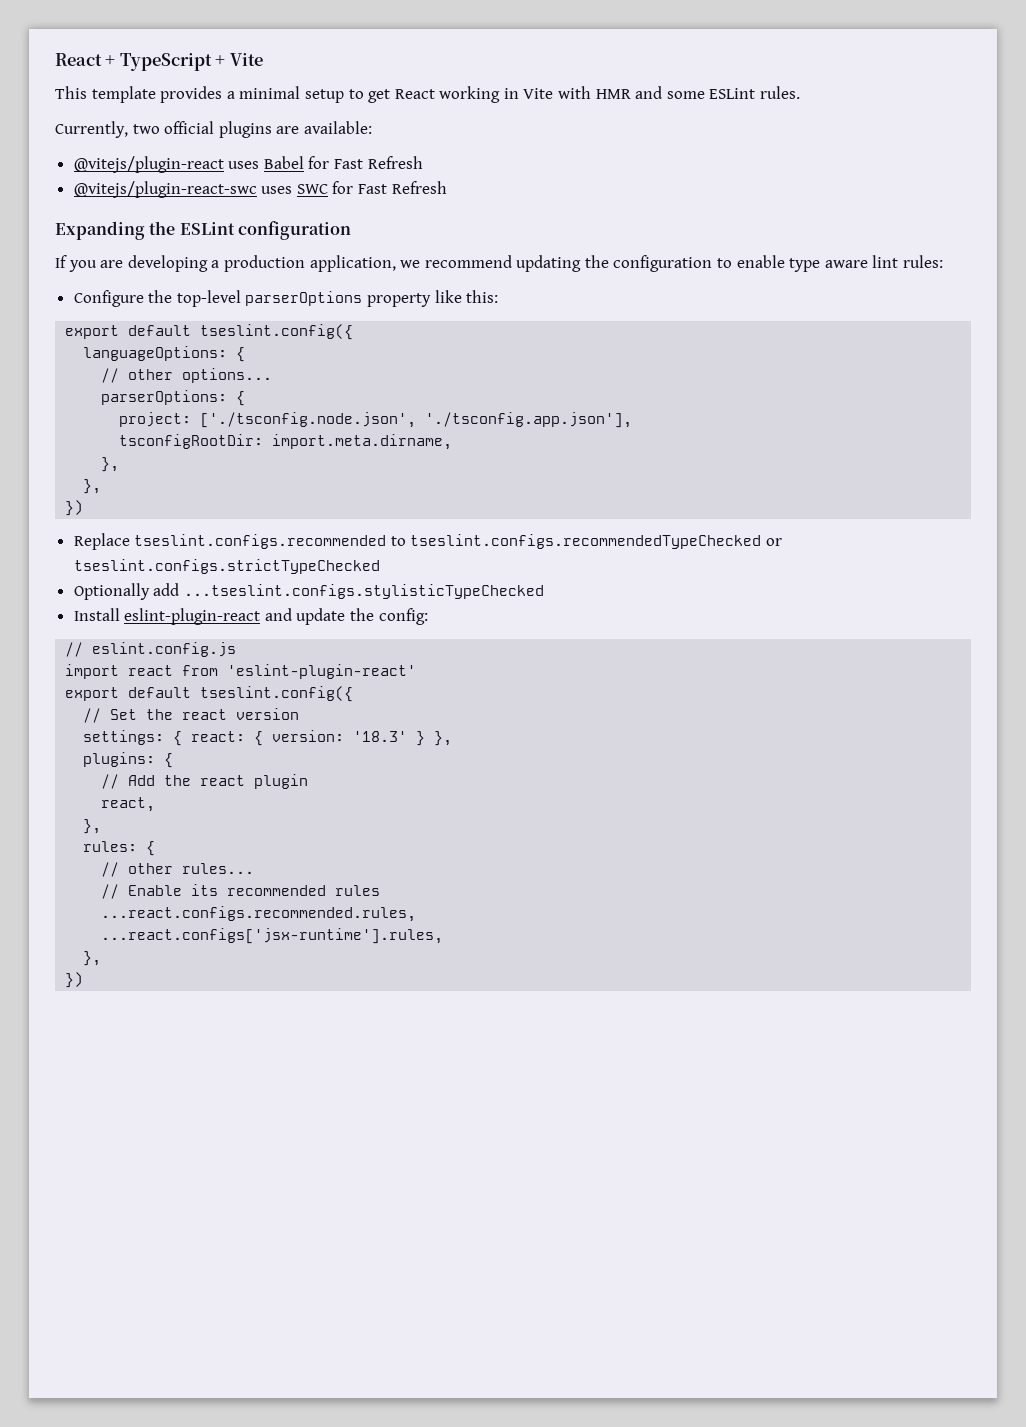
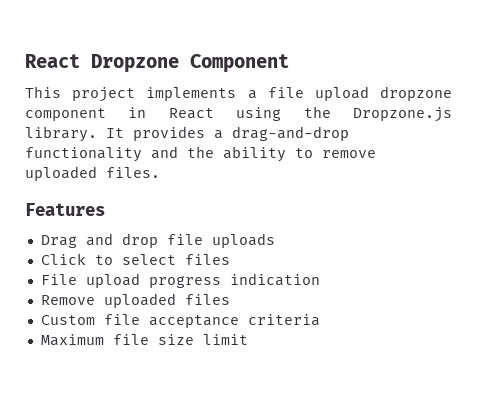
[55,53,263,71] [55,86,801,103] [55,121,372,138] [73,156,423,173] [73,181,447,198] [55,221,351,240] [55,255,944,272] [73,290,499,307] [65,324,354,340] [83,346,246,362] [101,368,273,383] [101,390,246,406] [119,412,633,428] [119,434,453,450] [101,457,120,472] [83,479,102,494] [65,500,84,516] [73,533,783,550] [73,559,380,574] [73,583,544,600] [73,608,428,625] [65,642,237,657] [65,664,417,679] [65,686,354,702] [83,708,300,723] [83,730,453,746] [83,752,174,768] [101,774,309,789] [101,797,156,812] [83,819,102,834] [83,841,156,856] [101,862,255,877] [101,884,381,899] [101,906,417,922] [101,928,444,944] [83,951,102,966] [65,972,84,988] React + TypeScript + Vite // This template provides a minimal setup to get React working in Vite with HMR and some ESLint rules. // Currently, two official plugins are available: // @vitejs/plugin-react uses Babel for Fast Refresh // @vitejs/plugin-react-swc uses SWC for Fast Refresh // Expanding the ESLint configuration // If you are developing a production application, we recommend updating the configuration to enable type aware lint rules: // Configure the top-level parserOptions property like this: // export default tseslint.config({ // languageOptions: { // // other options... // parserOptions: { // project: ['./tsconfig.node.json', './tsconfig.app.json'], // tsconfigRootDir: import.meta.dirname, // }, // }, // }) // Replace tseslint.configs.recommended to tseslint.configs.recommendedTypeChecked or tseslint.configs.strictTypeChecked // Optionally add ...tseslint.configs.stylisticTypeChecked // Install eslint-plugin-react and update the config: // // eslint.config.js // import react from 'eslint-plugin-react' // export default tseslint.config({ // // Set the react version // settings: { react: { version: '18.3' } }, // plugins: { // // Add the react plugin // react, // }, // rules: { // // other rules... // // Enable its recommended rules // ...react.configs.recommended.rules, // ...react.configs['jsx-runtime'].rules, // }, // }) -> [25,54,289,73] [25,86,452,102] [25,106,452,122] [25,126,349,142] [25,146,376,162] [25,166,160,181] [25,203,105,216] [40,233,275,248] [40,253,230,265] [40,273,320,288] [40,293,230,308] [40,314,320,328] [40,334,248,346] React Dropzone Component // This project implements a file upload dropzone component in React using the Dropzone.js library. It provides a drag-and-drop functionality and the ability to remove uploaded files. // Features // Drag and drop file uploads // Click to select files // File upload progress indication // Remove uploaded files // Custom file acceptance criteria // Maximum file size limit

